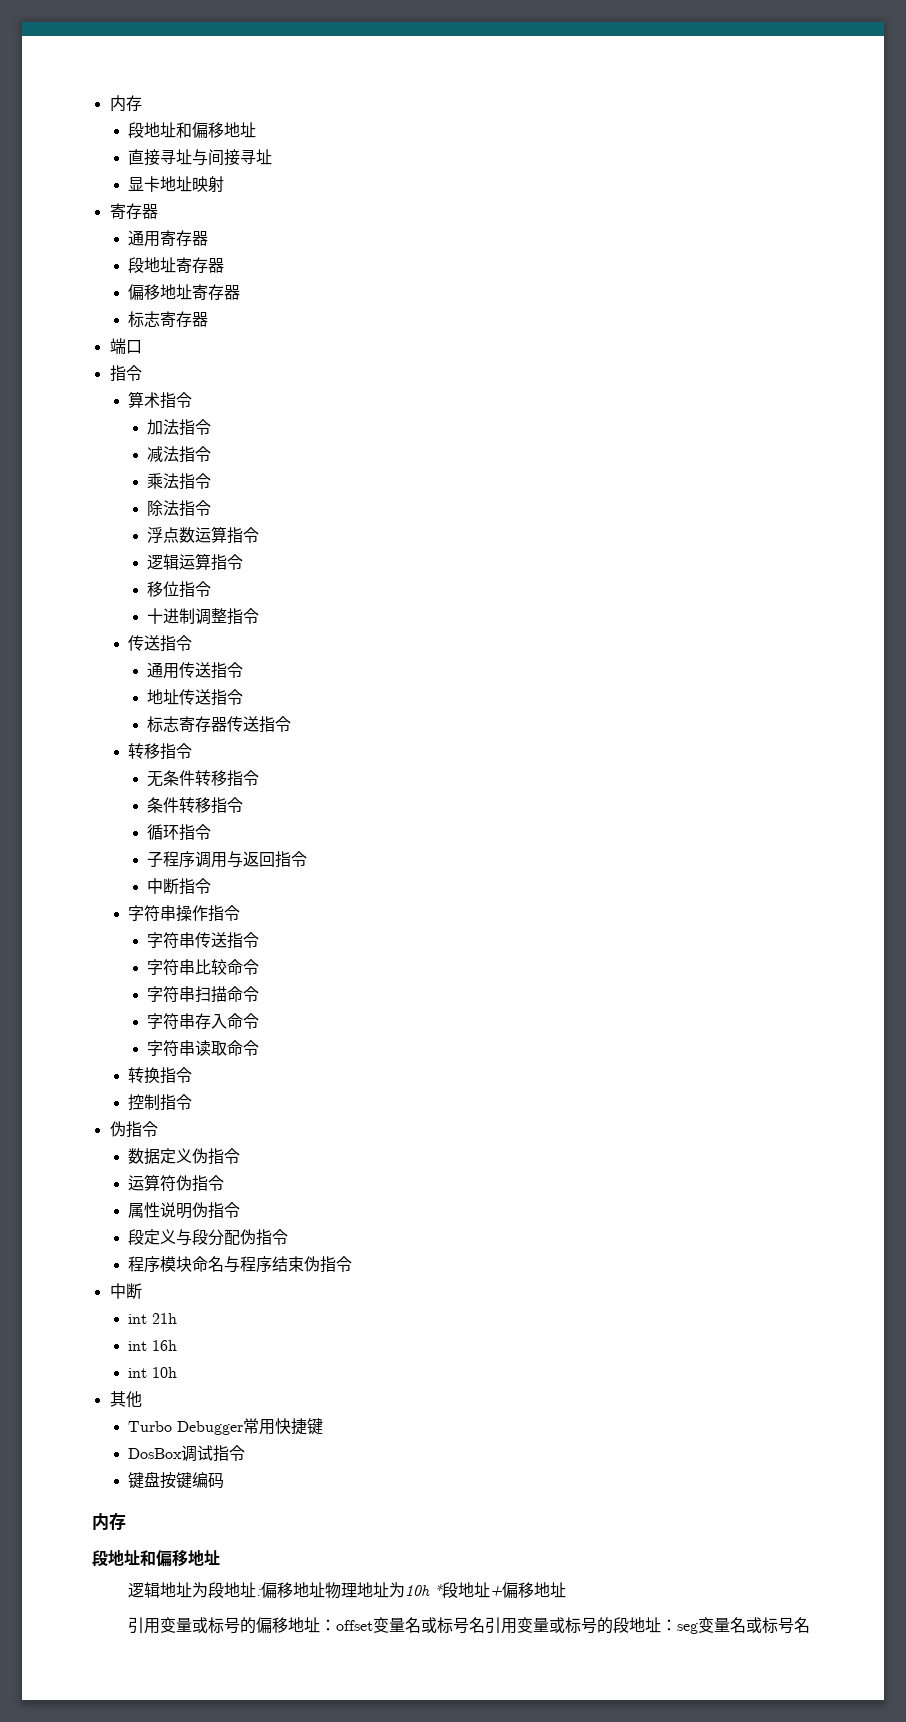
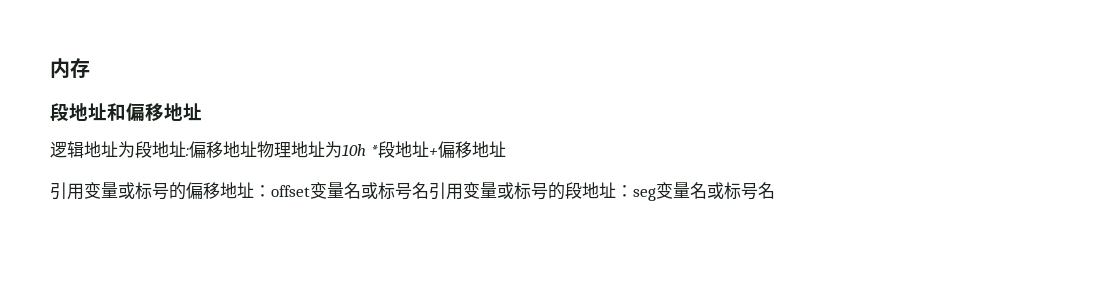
[109,95,142,112] [128,122,257,139] [128,149,273,166] [128,176,225,193] [109,203,158,220] [128,230,209,247] [128,257,225,274] [128,284,241,301] [128,311,209,328] [109,338,142,354] [109,365,142,382] [128,391,193,409] [147,419,212,436] [147,446,212,463] [147,473,212,490] [147,500,212,517] [147,526,260,544] [147,553,244,571] [147,581,212,598] [147,608,260,625] [128,635,193,652] [147,662,244,679] [147,689,244,706] [147,716,292,733] [128,743,193,760] [147,770,260,787] [147,797,244,814] [147,824,212,841] [147,851,308,868] [147,878,212,895] [128,905,241,922] [147,932,260,949] [147,959,260,976] [147,986,260,1003] [147,1013,260,1030] [147,1040,260,1057] [128,1067,193,1084] [128,1094,193,1111] [109,1121,158,1138] [128,1148,241,1165] [128,1174,225,1192] [128,1202,241,1219] [128,1229,289,1246] [128,1256,353,1273] [109,1283,142,1299] [128,1313,178,1324] [128,1340,178,1351] [128,1367,178,1378] [109,1391,142,1408] [128,1418,324,1435] [128,1445,246,1462] [128,1471,225,1489] [92,1512,126,1531] [92,1550,220,1567] 内存 // 段地址和偏移地址 // 直接寻址与间接寻址 // 显卡地址映射 // 寄存器 // 通用寄存器 // 段地址寄存器 // 偏移地址寄存器 // 标志寄存器 // 端口 // 指令 // 算术指令 // 加法指令 // 减法指令 // 乘法指令 // 除法指令 // 浮点数运算指令 // 逻辑运算指令 // 移位指令 // 十进制调整指令 // 传送指令 // 通用传送指令 // 地址传送指令 // 标志寄存器传送指令 // 转移指令 // 无条件转移指令 // 条件转移指令 // 循环指令 // 子程序调用与返回指令 // 中断指令 // 字符串操作指令 // 字符串传送指令 // 字符串比较命令 // 字符串扫描命令 // 字符串存入命令 // 字符串读取命令 // 转换指令 // 控制指令 // 伪指令 // 数据定义伪指令 // 运算符伪指令 // 属性说明伪指令 // 段定义与段分配伪指令 // 程序模块命名与程序结束伪指令 // 中断 // int 21h // int 16h // int 10h // 其他 // Turbo Debugger常用快捷键 // DosBox调试指令 // 键盘按键编码 // 内存 // 段地址和偏移地址 -> [50,58,90,79] [50,103,202,121] 内存 // 段地址和偏移地址

